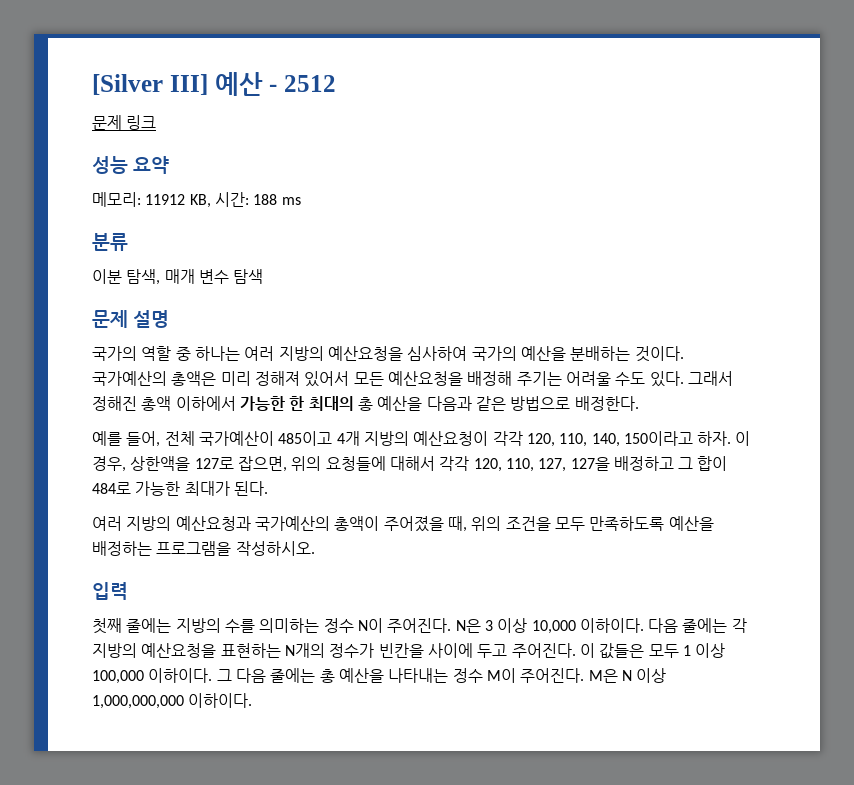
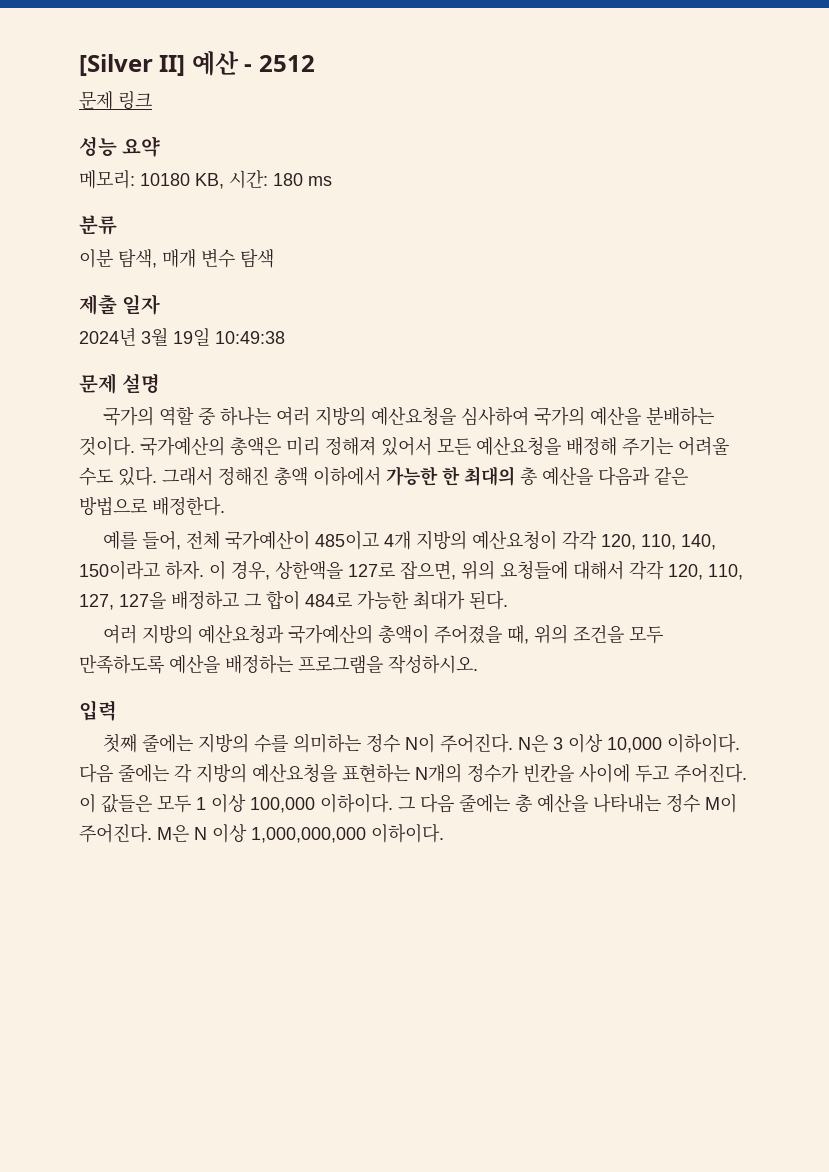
[169,74,208,95] III] -> [159,55,186,76] II]
[145,194,186,205] 11912 -> [140,173,190,186] 10180
[253,194,278,205] 188 -> [273,173,303,186] 180
(264, 276) none -> [79,294,161,315] [79,327,285,346] // 제출 일자 // 2024년 3월 19일 10:49:38

